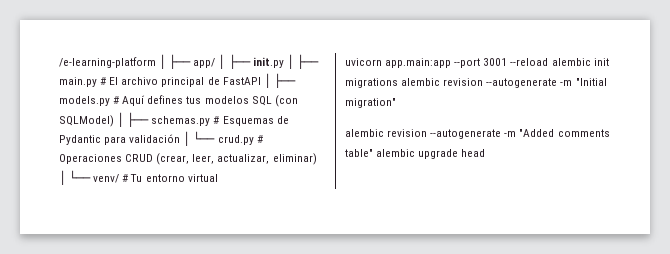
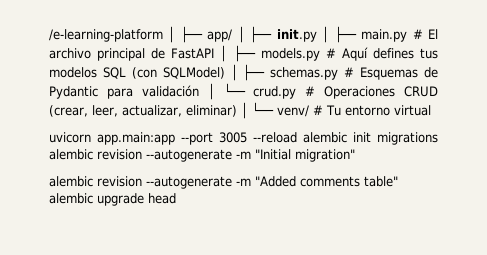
[483,58,508,66] 3001 -> [219,132,247,143] 3005

